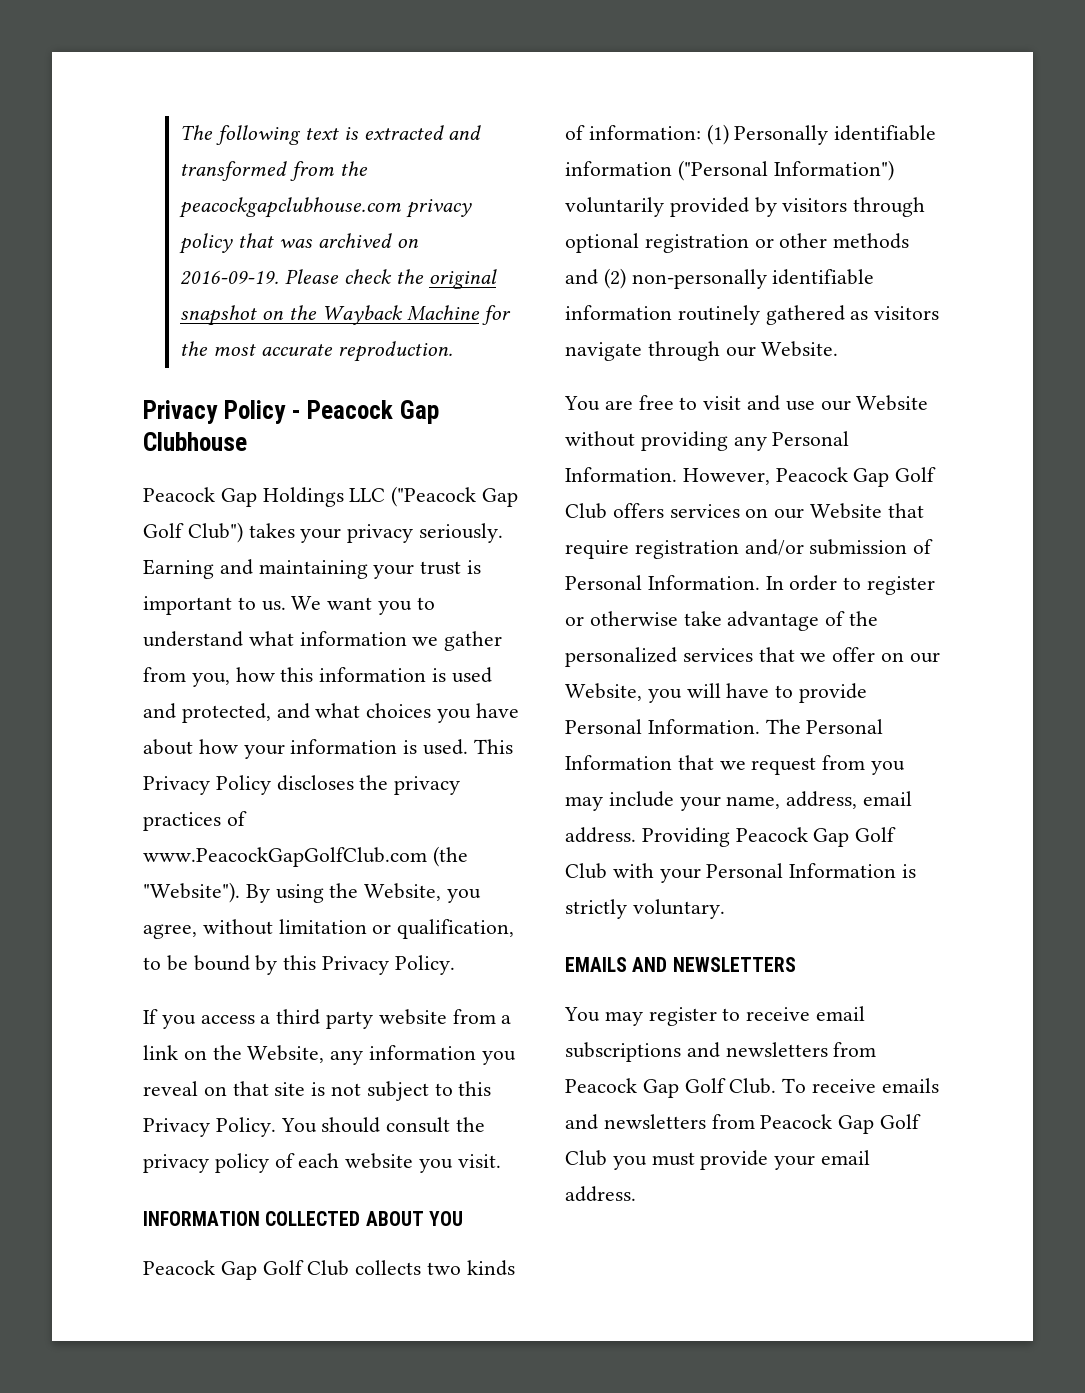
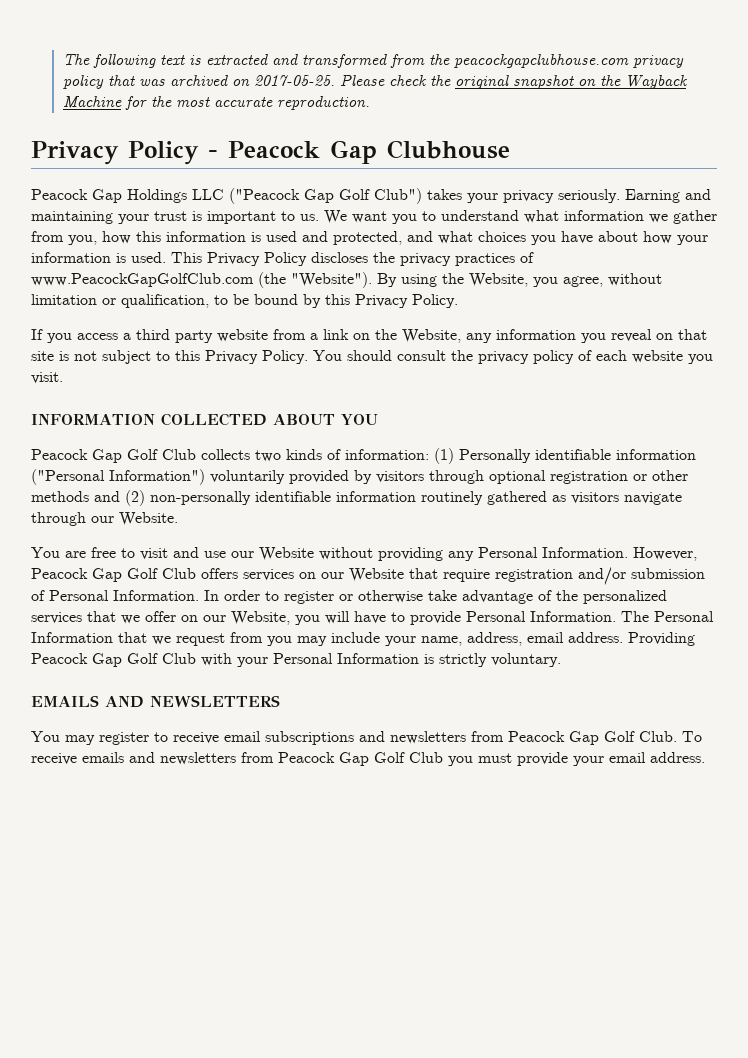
[180,270,280,285] 2016-09-19. -> [253,75,335,86] 2017-05-25.

